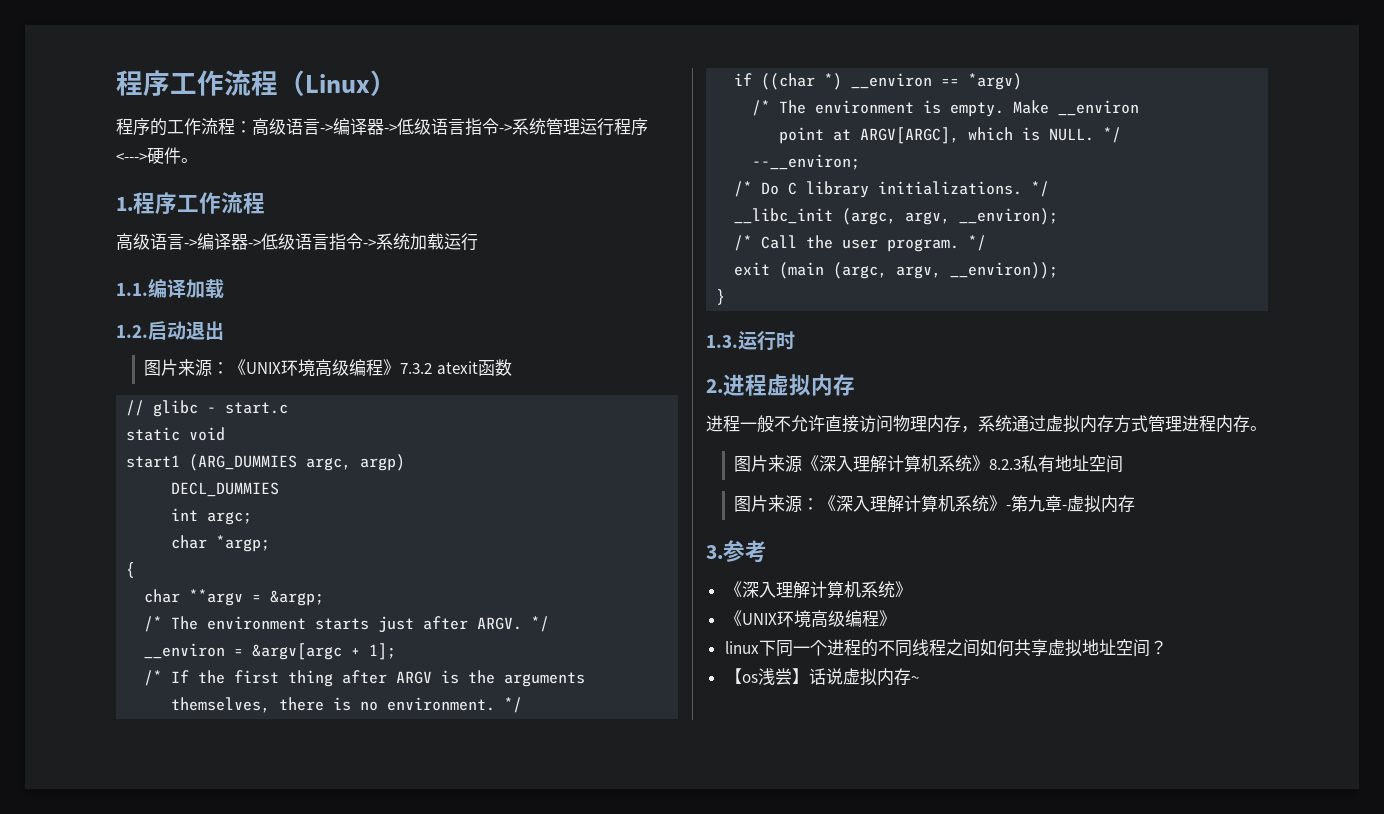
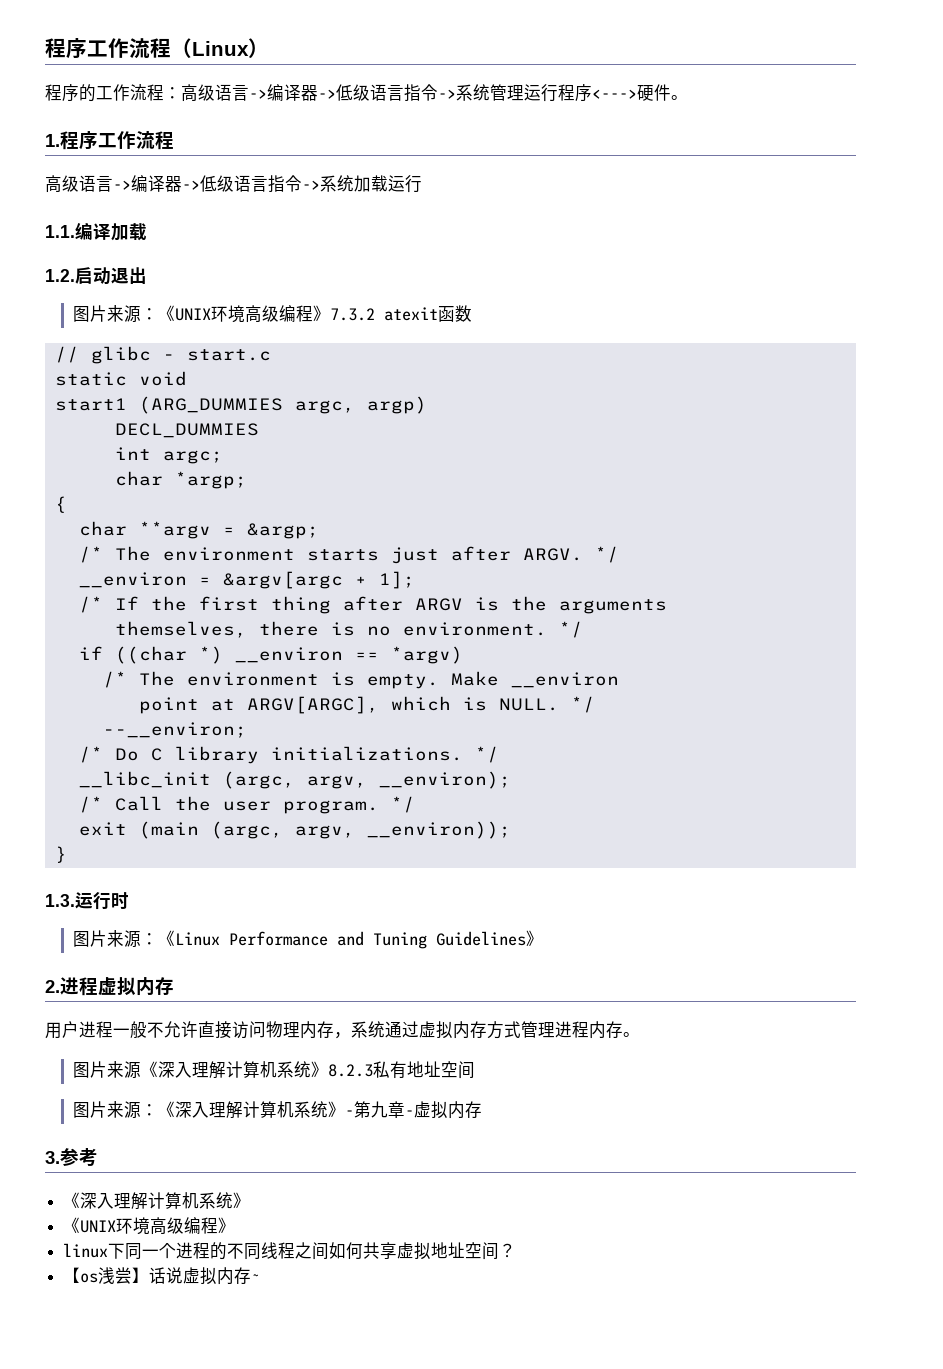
(795, 340) none -> [72,930,543,949] // 图片来源：《Linux Performance and Tuning Guidelines》
(855, 385) none -> [45,1021,79,1039] 用户

